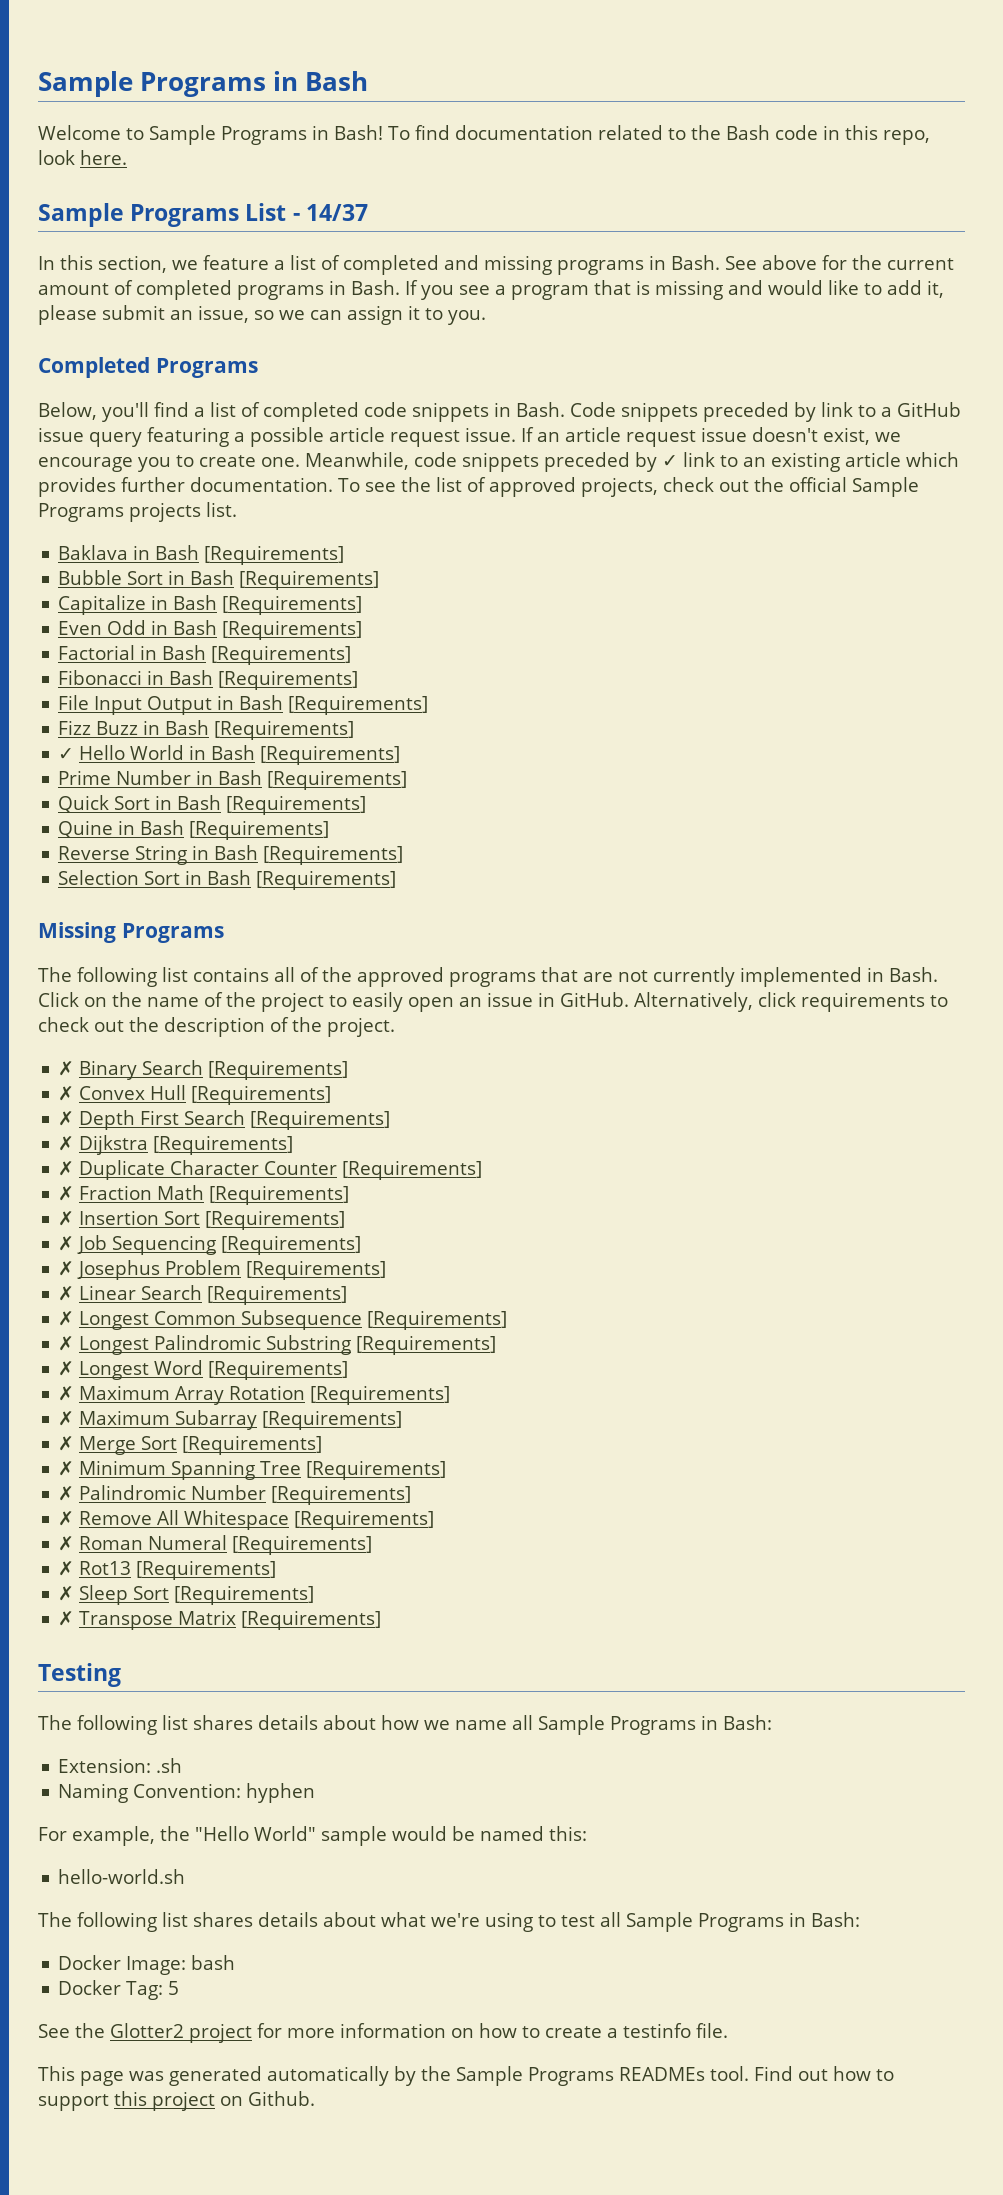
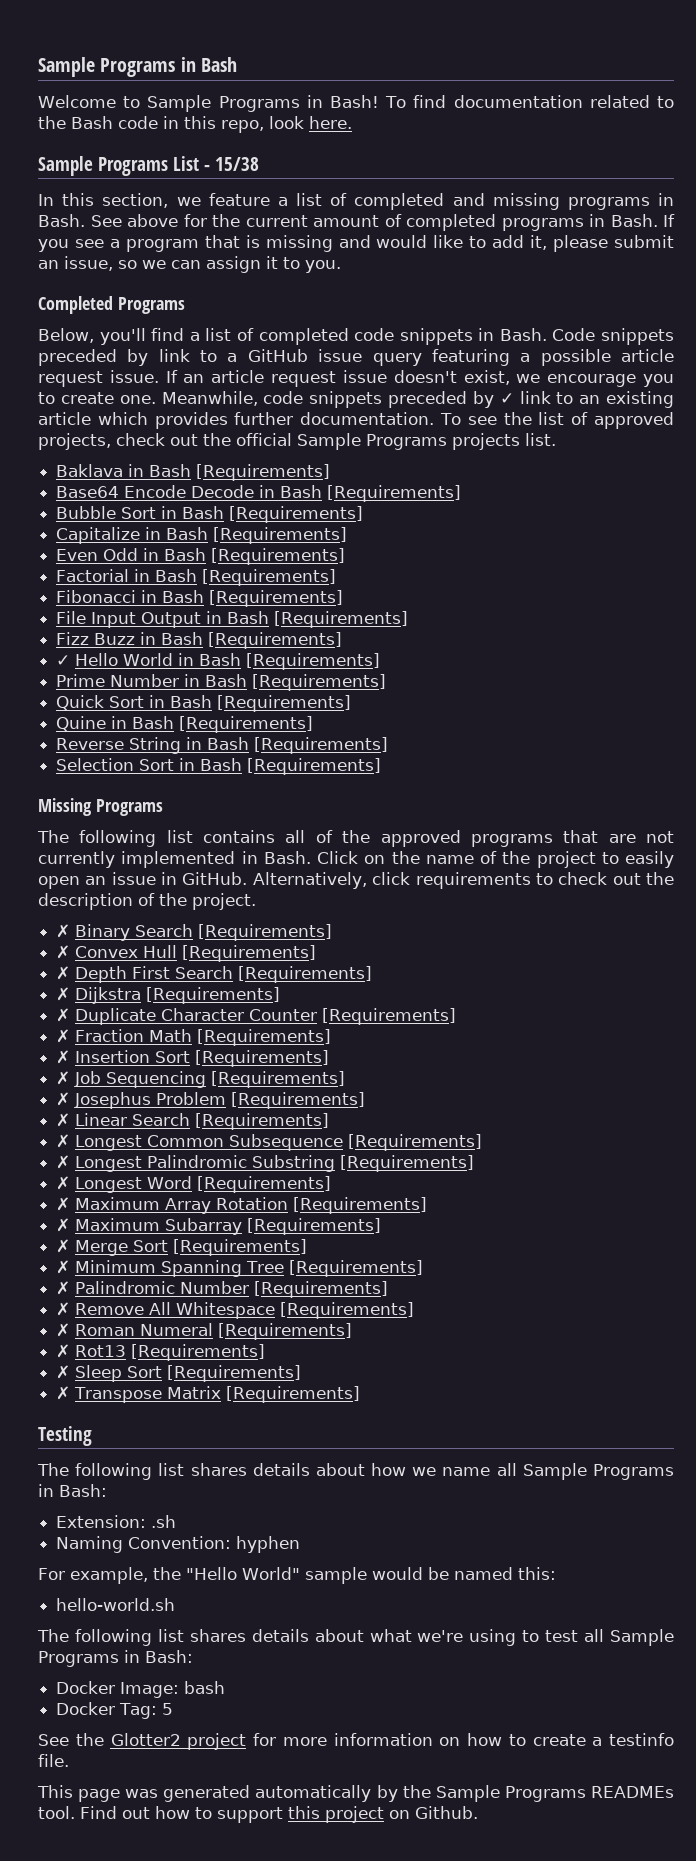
[305,204,368,221] 14/37 -> [215,157,259,171] 15/38
(345, 555) none -> [56,485,462,502] // Base64 Encode Decode in Bash [Requirements]

